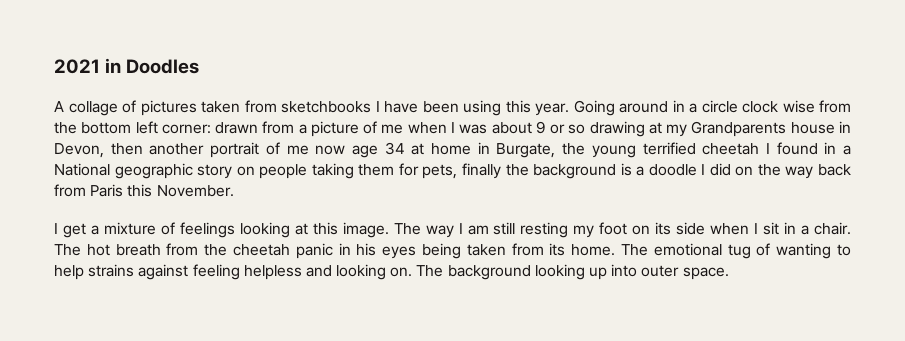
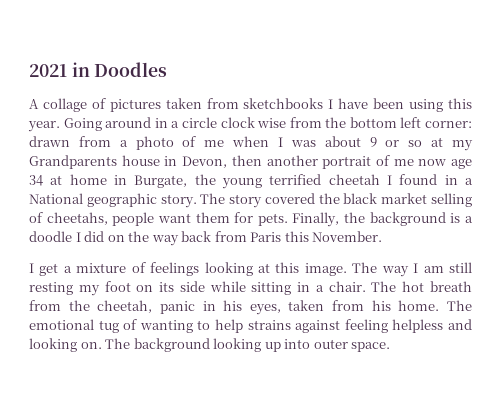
[310,121,359,137] picture -> [135,136,174,150] photo
[589,121,645,137] drawing -> (423, 143) none
[197,163,501,179] story on people taking them for pets, finally -> [160,193,472,208] [29,212,340,227] story. The story covered the black market selling of cheetahs, people want them for pets. Finally,
[710,222,780,235] when I sit -> [209,281,292,295] while sitting
[233,244,290,256] cheetah -> [97,300,153,313] cheetah,
[382,243,566,259] eyes being taken from its -> [249,300,391,315] eyes, taken from his

